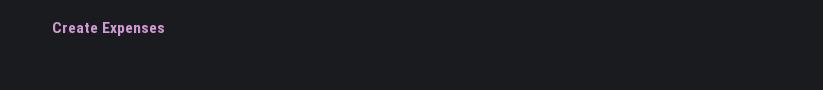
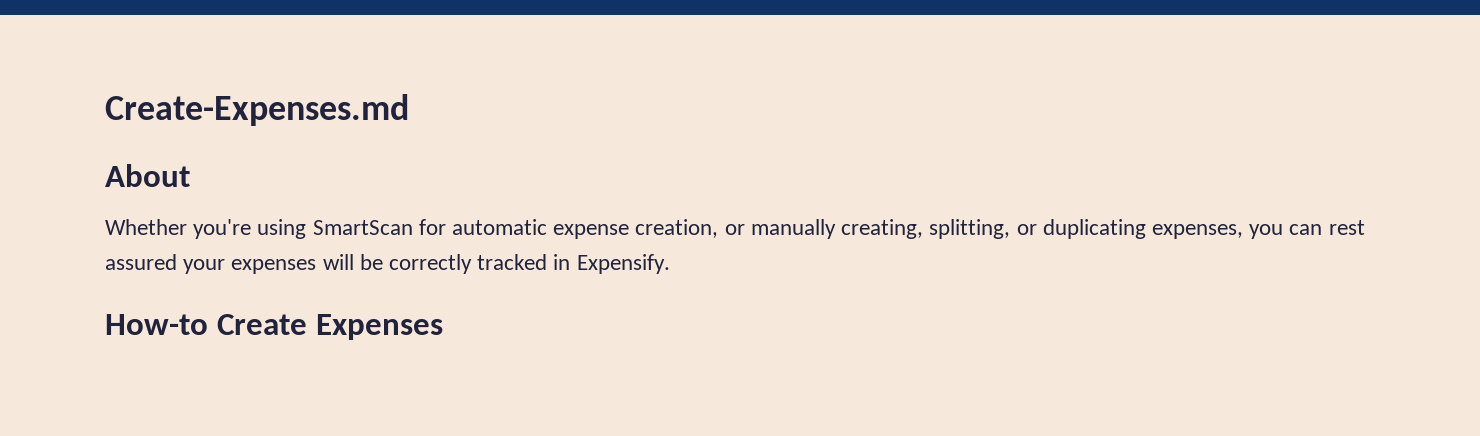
(52, 27) none -> [105,94,409,126] [105,164,190,187] [105,219,1365,239] [105,254,670,274] [105,314,208,335] Create-Expenses.md // About // Whether you're using SmartScan for automatic expense creation, or manually creating, splitting, or duplicating expenses, you can rest assured your expenses will be correctly tracked in Expensify. // How-to

